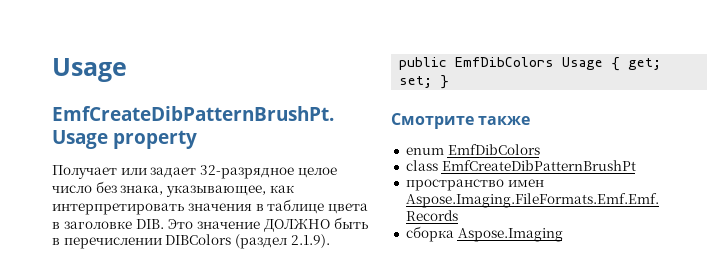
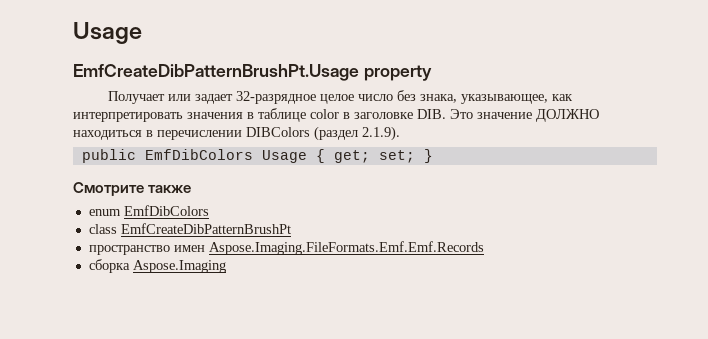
[328,203,368,214] цвета -> [310,109,339,119] color
[334,217,368,229] быть -> [73,130,142,140] находиться

